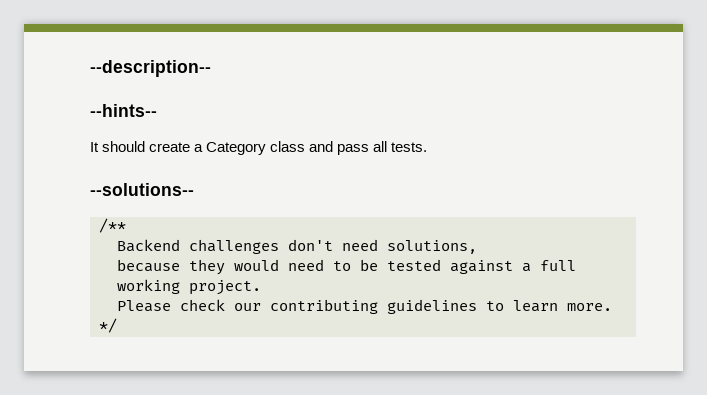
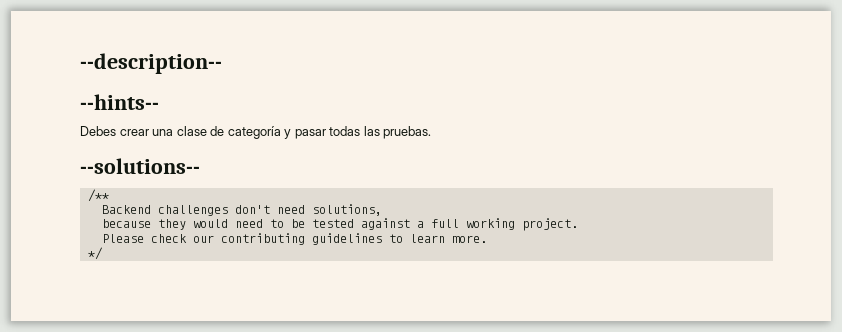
[90,141,428,155] It should create a Category class and pass all tests. -> [80,126,432,139] Debes crear una clase de categoría y pasar todas las pruebas.

